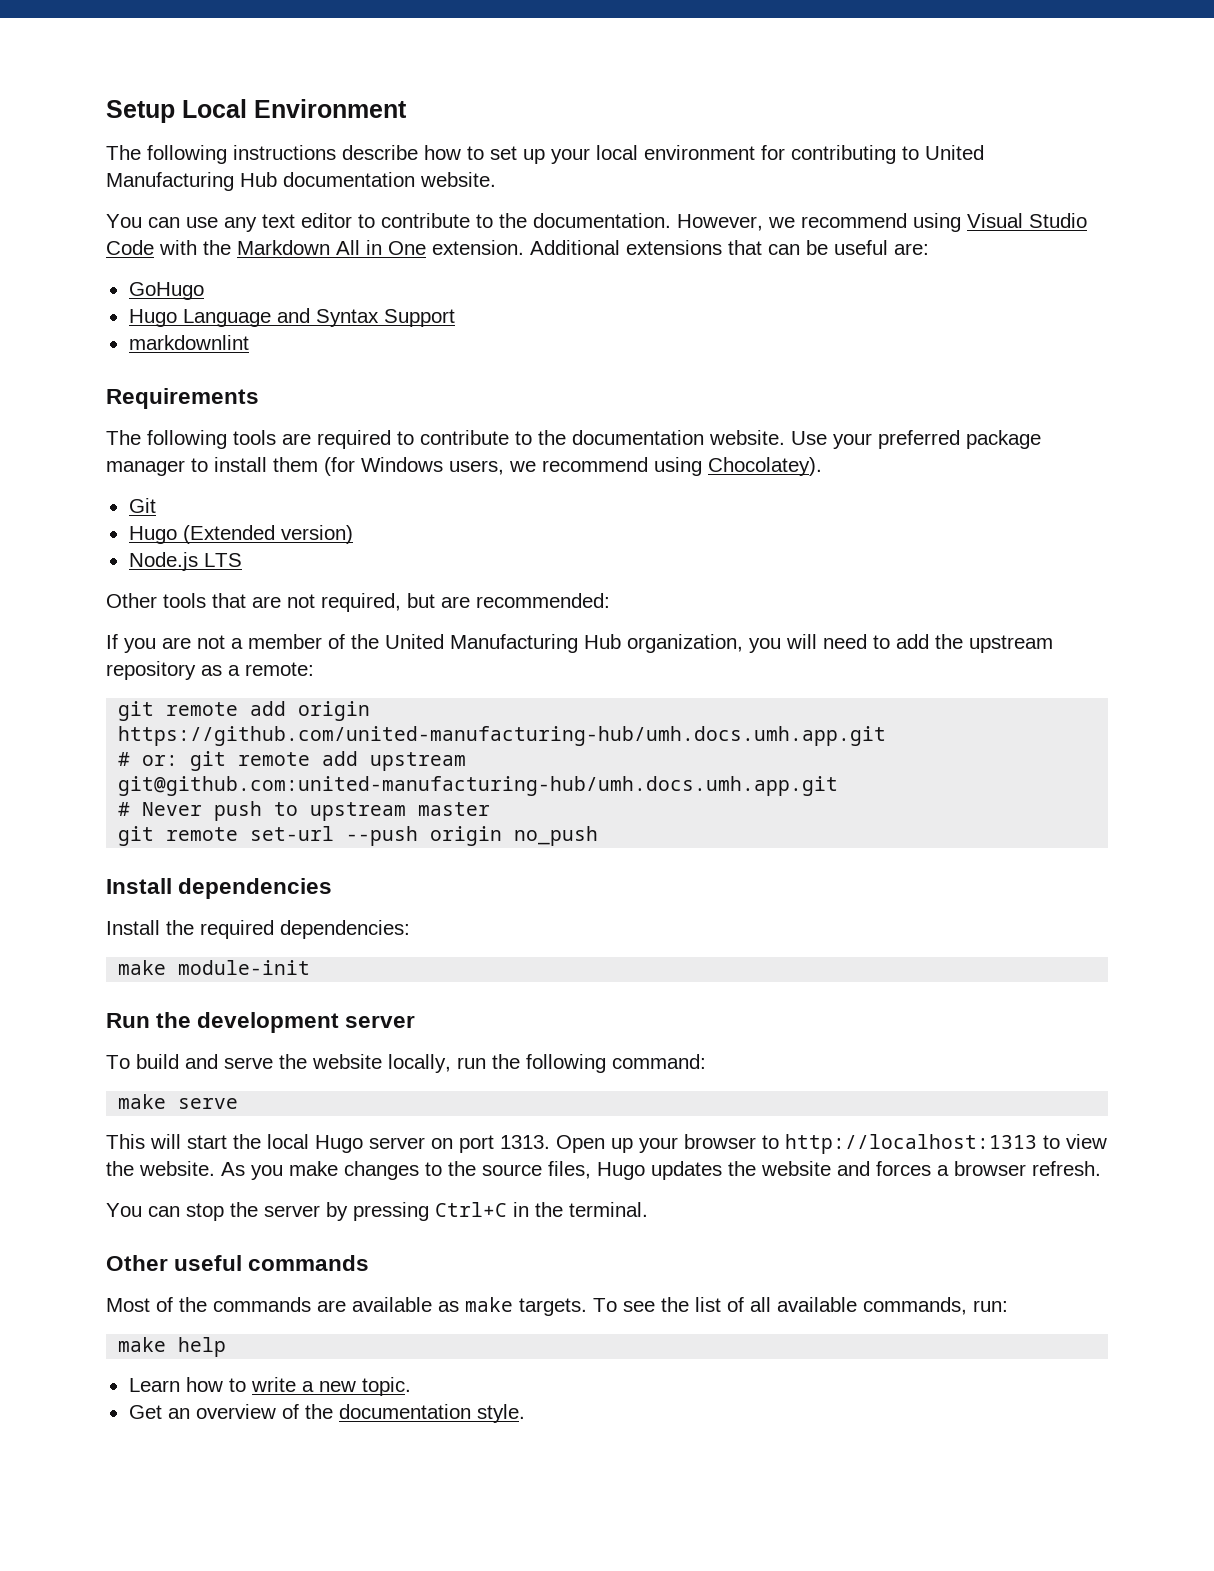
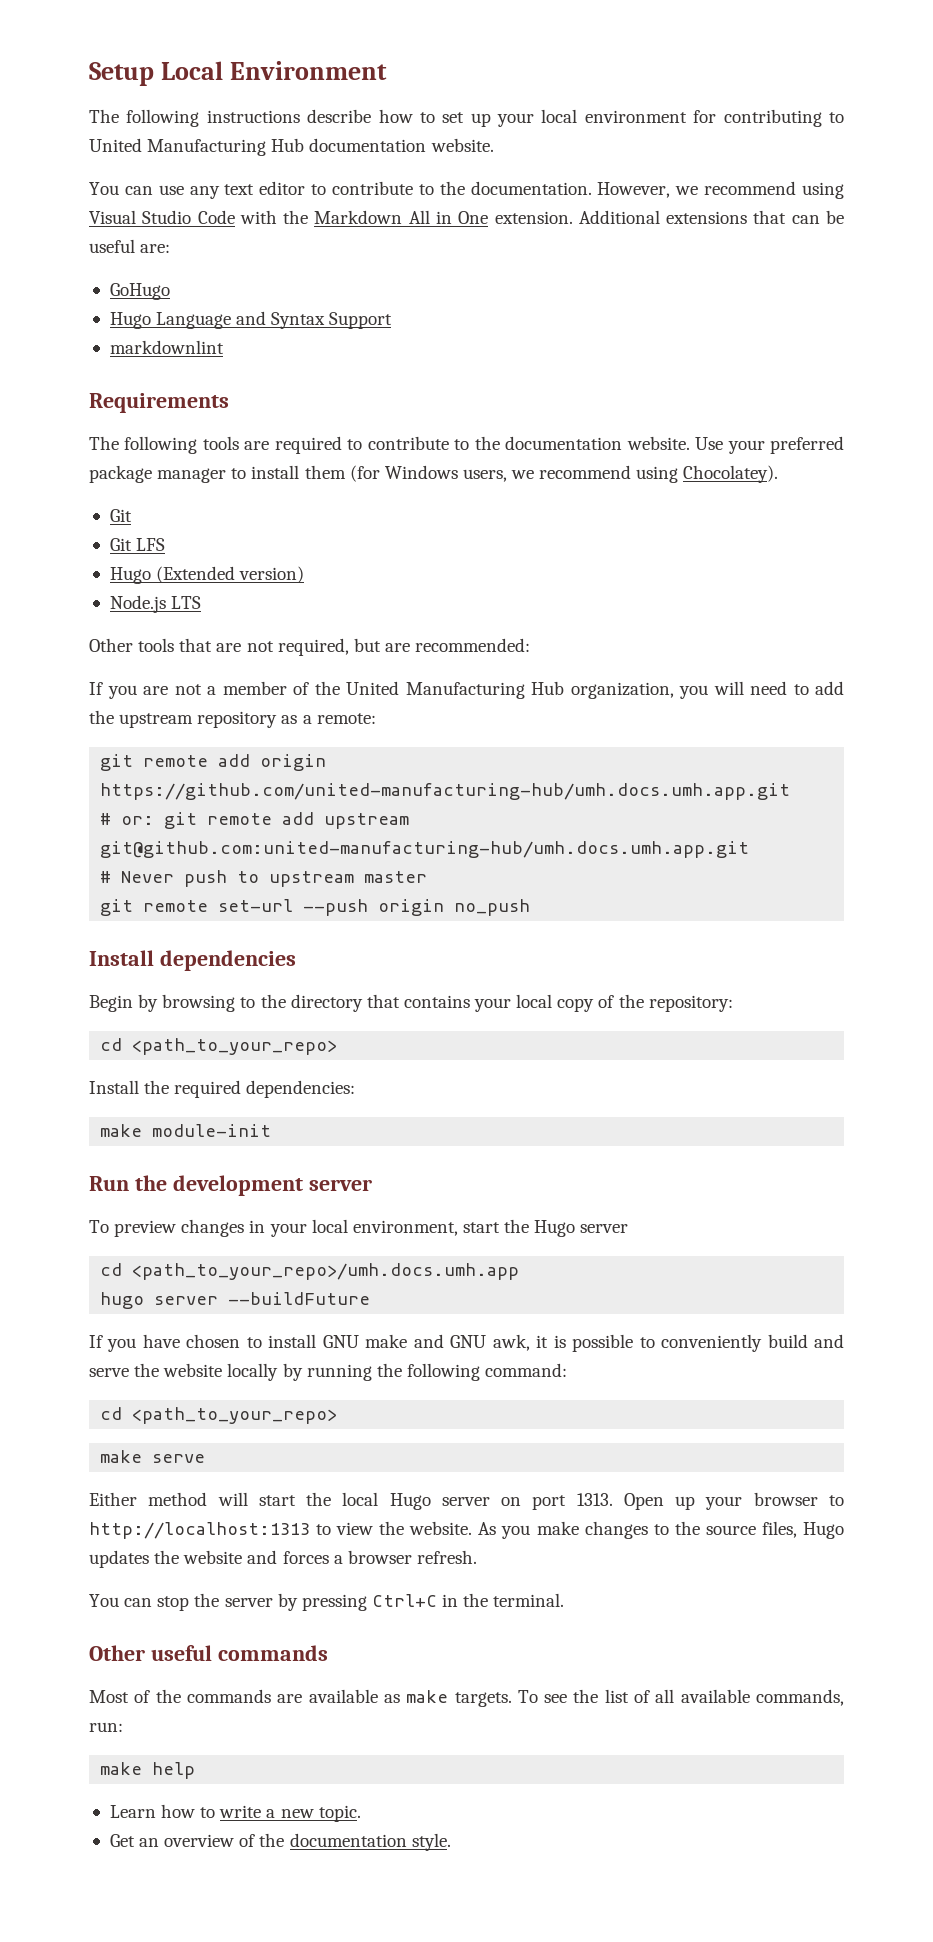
(156, 505) none -> [109,538,166,551] // Git LFS
(333, 888) none -> [89,994,733,1012] [100,1038,338,1055] // Begin by browsing to the directory that contains your local copy of the repository: // cd <path_to_your_repo>
(130, 1062) none -> [114,1219,629,1237] [100,1263,520,1280] [100,1292,371,1309] [89,1334,763,1352] preview changes in your local environment, start the Hugo server // cd <path_to_your_repo>/umh.docs.umh.app // hugo server --buildFuture // If you have chosen to install GNU make and GNU awk, it is possible to conveniently
[388,1054,486,1073] locally, run -> [227,1363,372,1381] locally by running
(706, 1061) none -> [100,1407,338,1424] // cd <path_to_your_repo>
[106,1134,145,1149] This -> [89,1492,208,1506] Either method

